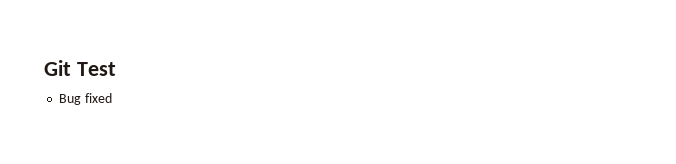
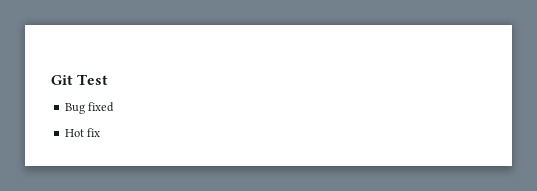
(113, 98) none -> [64,128,101,137] // Hot fix

